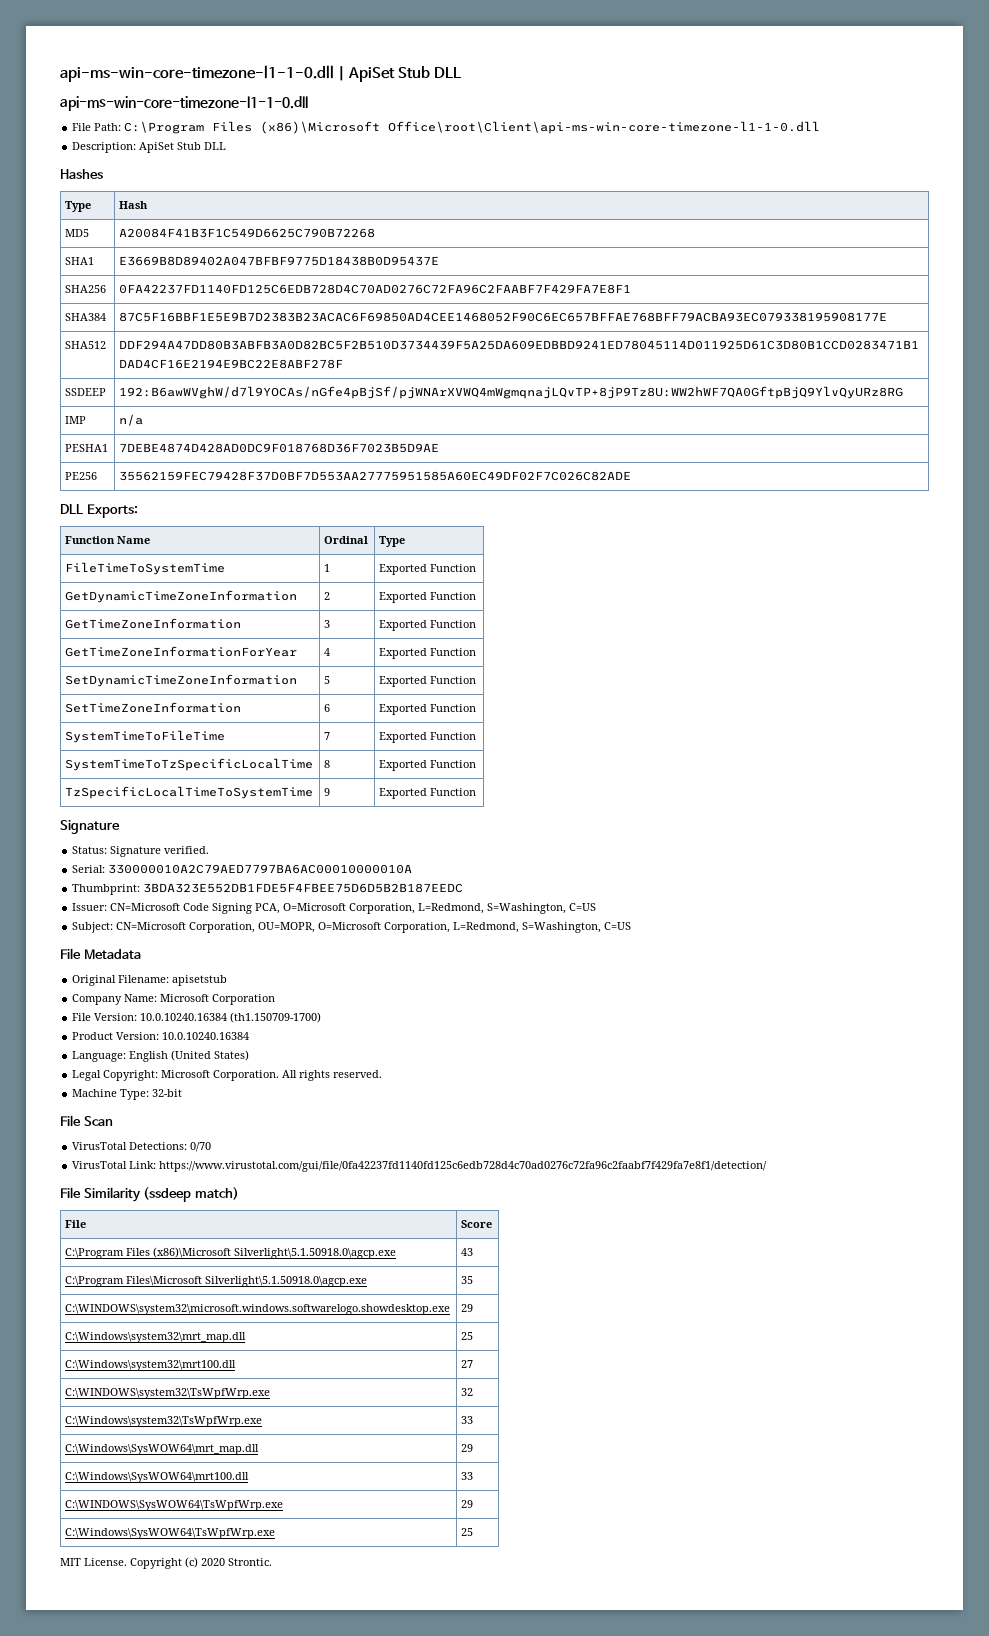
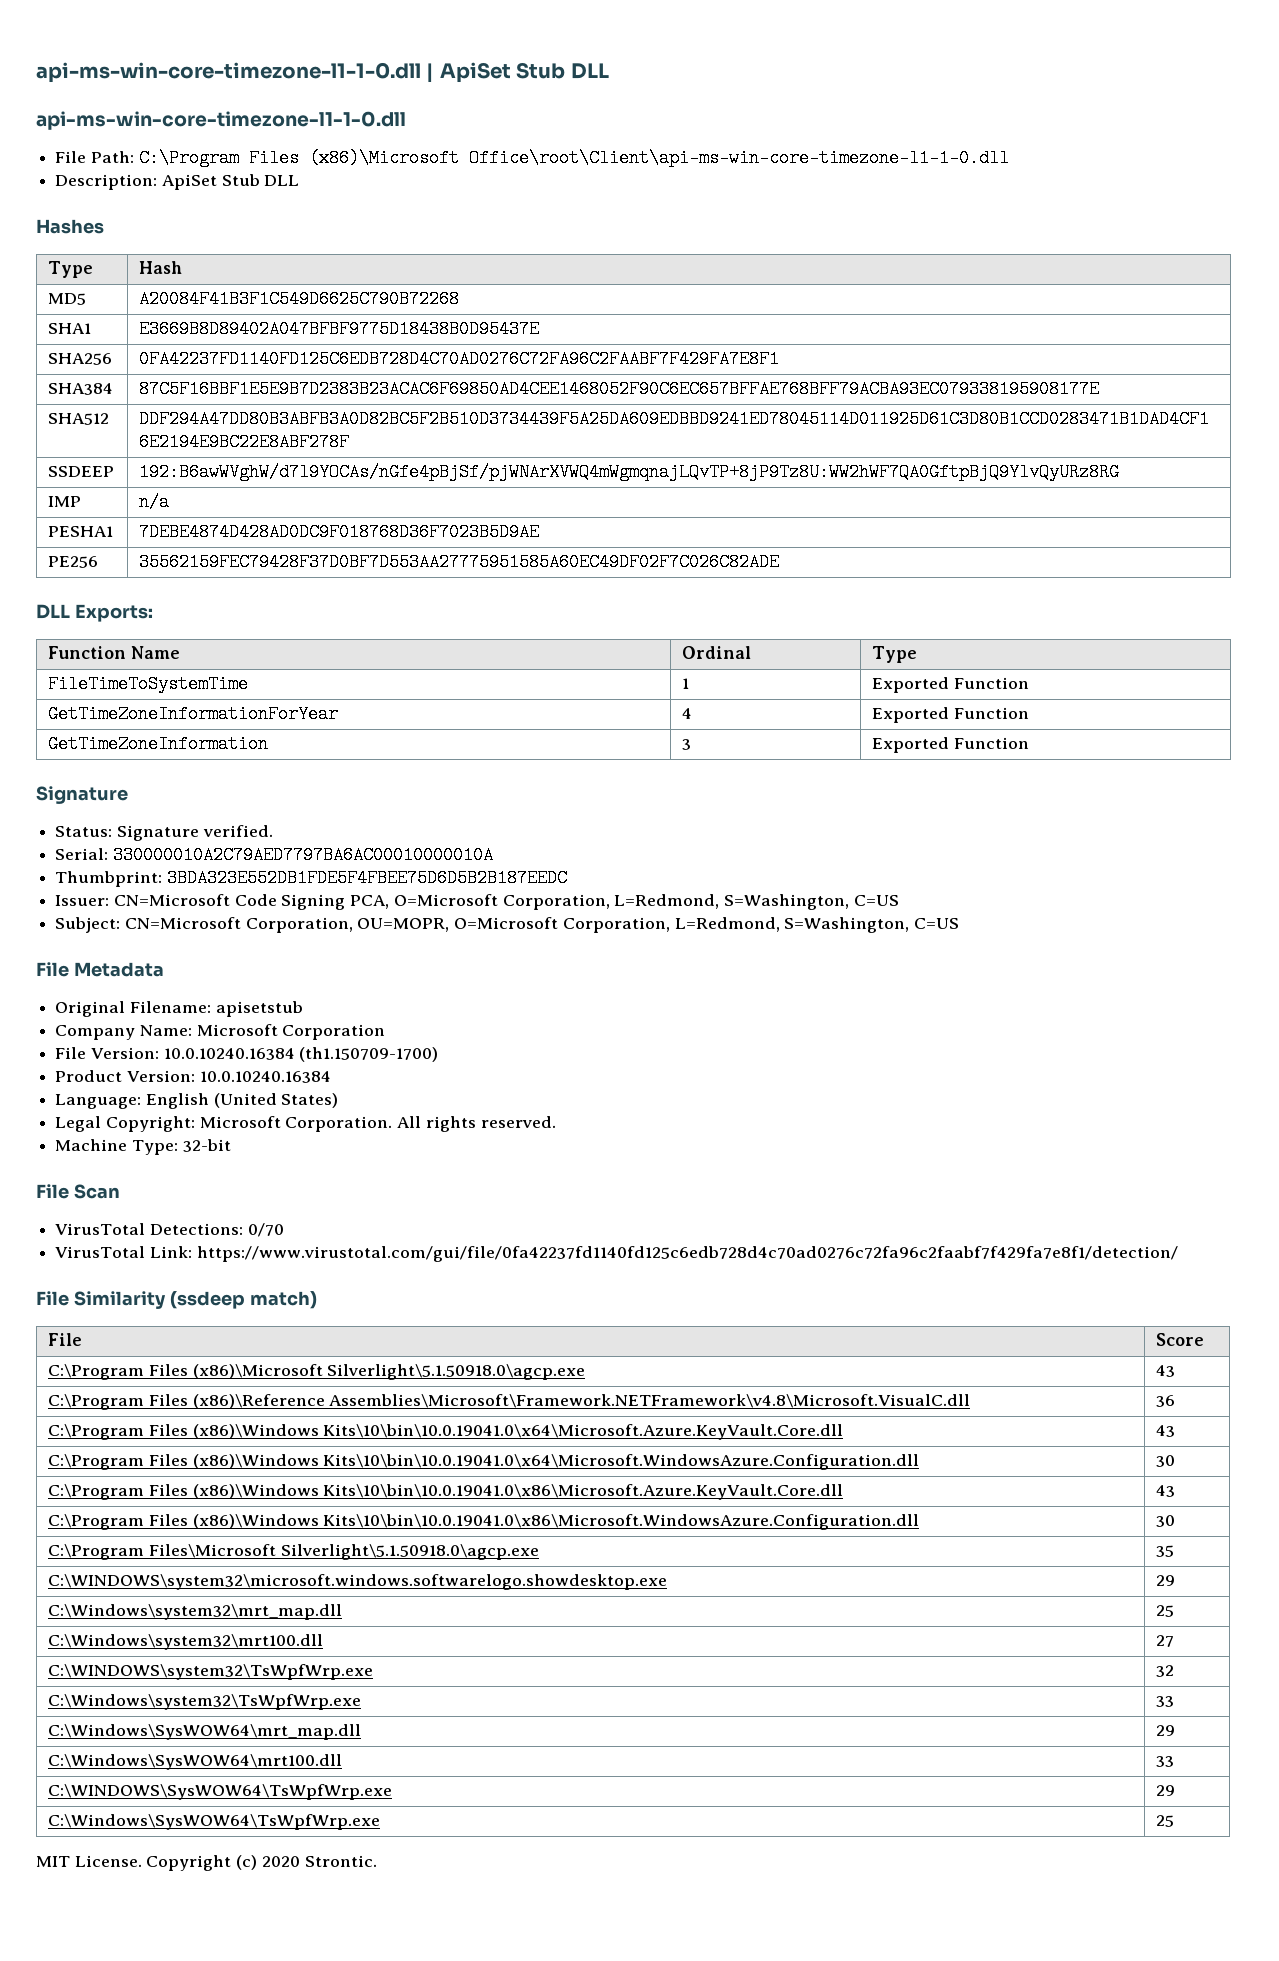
[65,590,298,603] [324,592,331,600] GetDynamicTimeZoneInformation | 2 -> [48,705,339,723] [682,708,693,719] GetTimeZoneInformationForYear | 4
[65,646,298,657] [324,648,331,656] [379,648,477,659] [65,674,298,687] [324,676,331,684] [379,676,477,687] [65,702,242,713] [324,704,331,712] [379,704,477,715] [65,730,226,743] [324,732,331,740] [379,732,477,743] [65,758,314,771] [324,760,331,768] [379,760,477,771] [65,786,314,799] [324,788,331,796] [379,788,477,799] // GetTimeZoneInformationForYear | 4 | Exported Function // SetDynamicTimeZoneInformation | 5 | Exported Function // SetTimeZoneInformation | 6 | Exported Function // SystemTimeToFileTime | 7 | Exported Function // SystemTimeToTzSpecificLocalTime | 8 | Exported Function // TzSpecificLocalTimeToSystemTime | 9 | Exported Function -> (1029, 743) none
(474, 1252) none -> [48,1394,971,1410] [1156,1395,1176,1407] [48,1424,844,1440] [1156,1425,1176,1437] [48,1454,920,1470] [1156,1455,1176,1467] [48,1484,844,1500] [1156,1485,1176,1497] [48,1514,920,1530] [1156,1515,1176,1527] // C:\Program Files (x86)\Reference Assemblies\Microsoft\Framework.NETFramework\v4.8\Microsoft.VisualC.dll | 36 // C:\Program Files (x86)\Windows Kits\10\bin\10.0.19041.0\x64\Microsoft.Azure.KeyVault.Core.dll | 43 // C:\Program Files (x86)\Windows Kits\10\bin\10.0.19041.0\x64\Microsoft.WindowsAzure.Configuration.dll | 30 // C:\Program Files (x86)\Windows Kits\10\bin\10.0.19041.0\x86\Microsoft.Azure.KeyVault.Core.dll | 43 // C:\Program Files (x86)\Windows Kits\10\bin\10.0.19041.0\x86\Microsoft.WindowsAzure.Configuration.dll | 30

